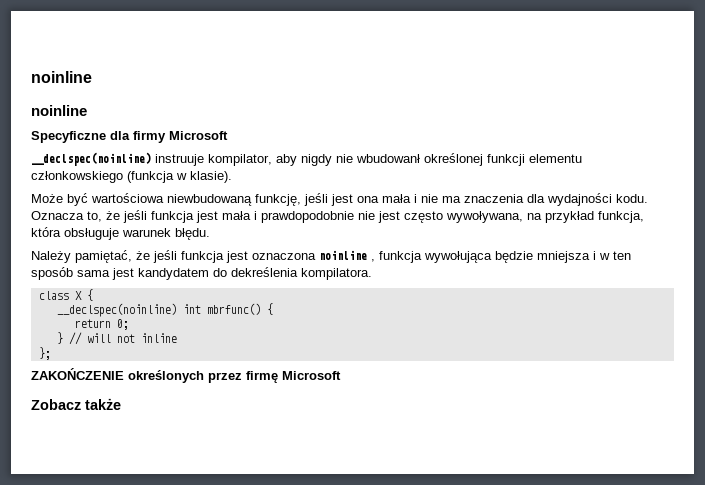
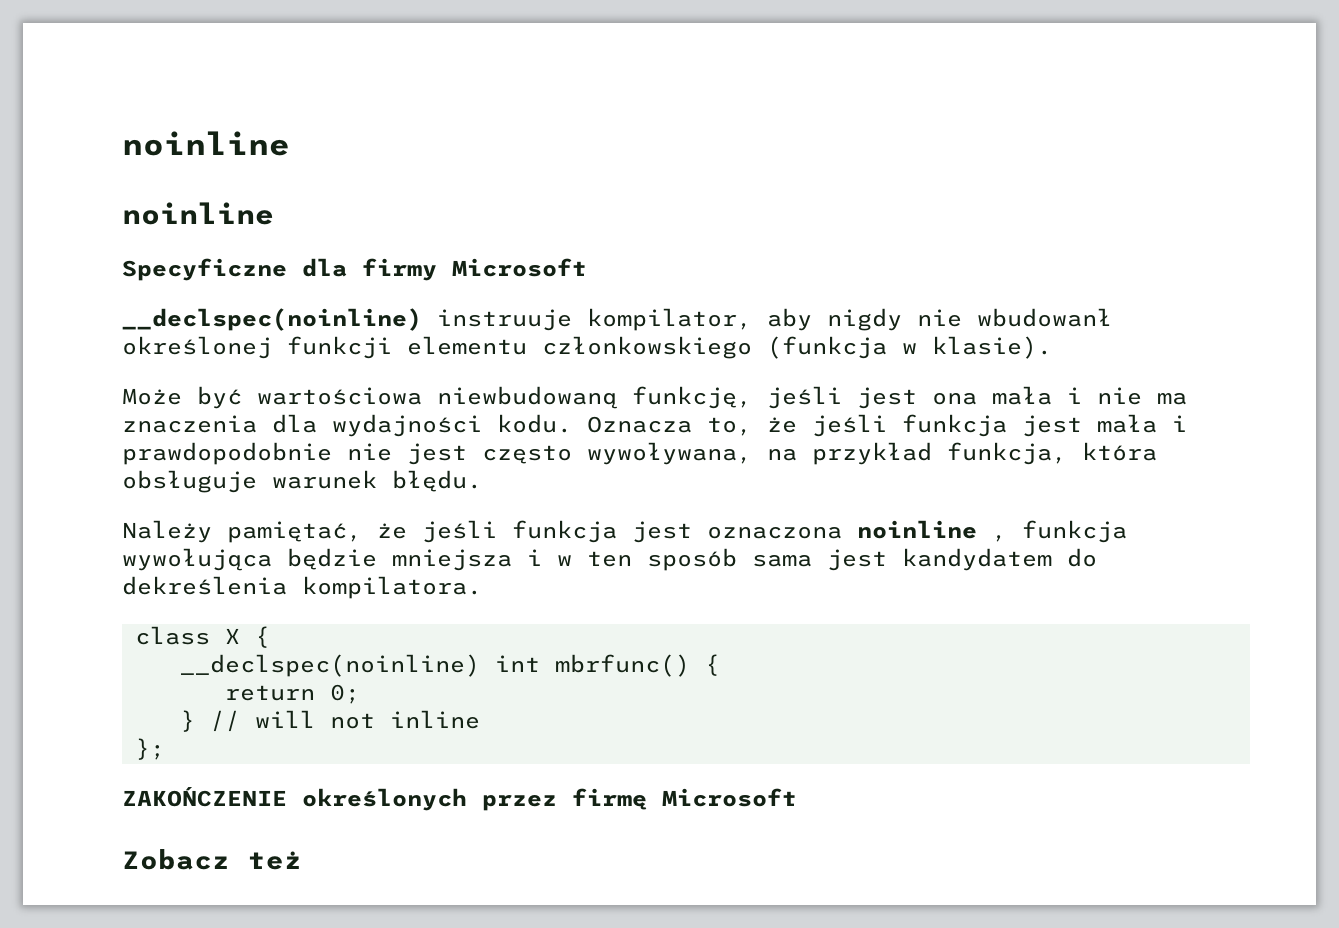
[85,398,121,410] także -> [248,851,302,870] też

